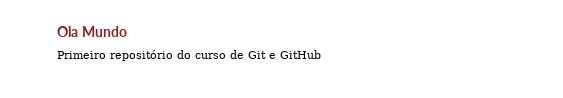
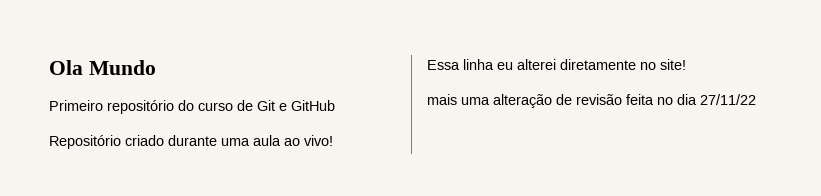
(321, 54) none -> [49,135,333,149] [427,59,686,70] [427,94,756,108] // Repositório criado durante uma aula ao vivo! // Essa linha eu alterei diretamente no site! // mais uma alteração de revisão feita no dia 27/11/22

